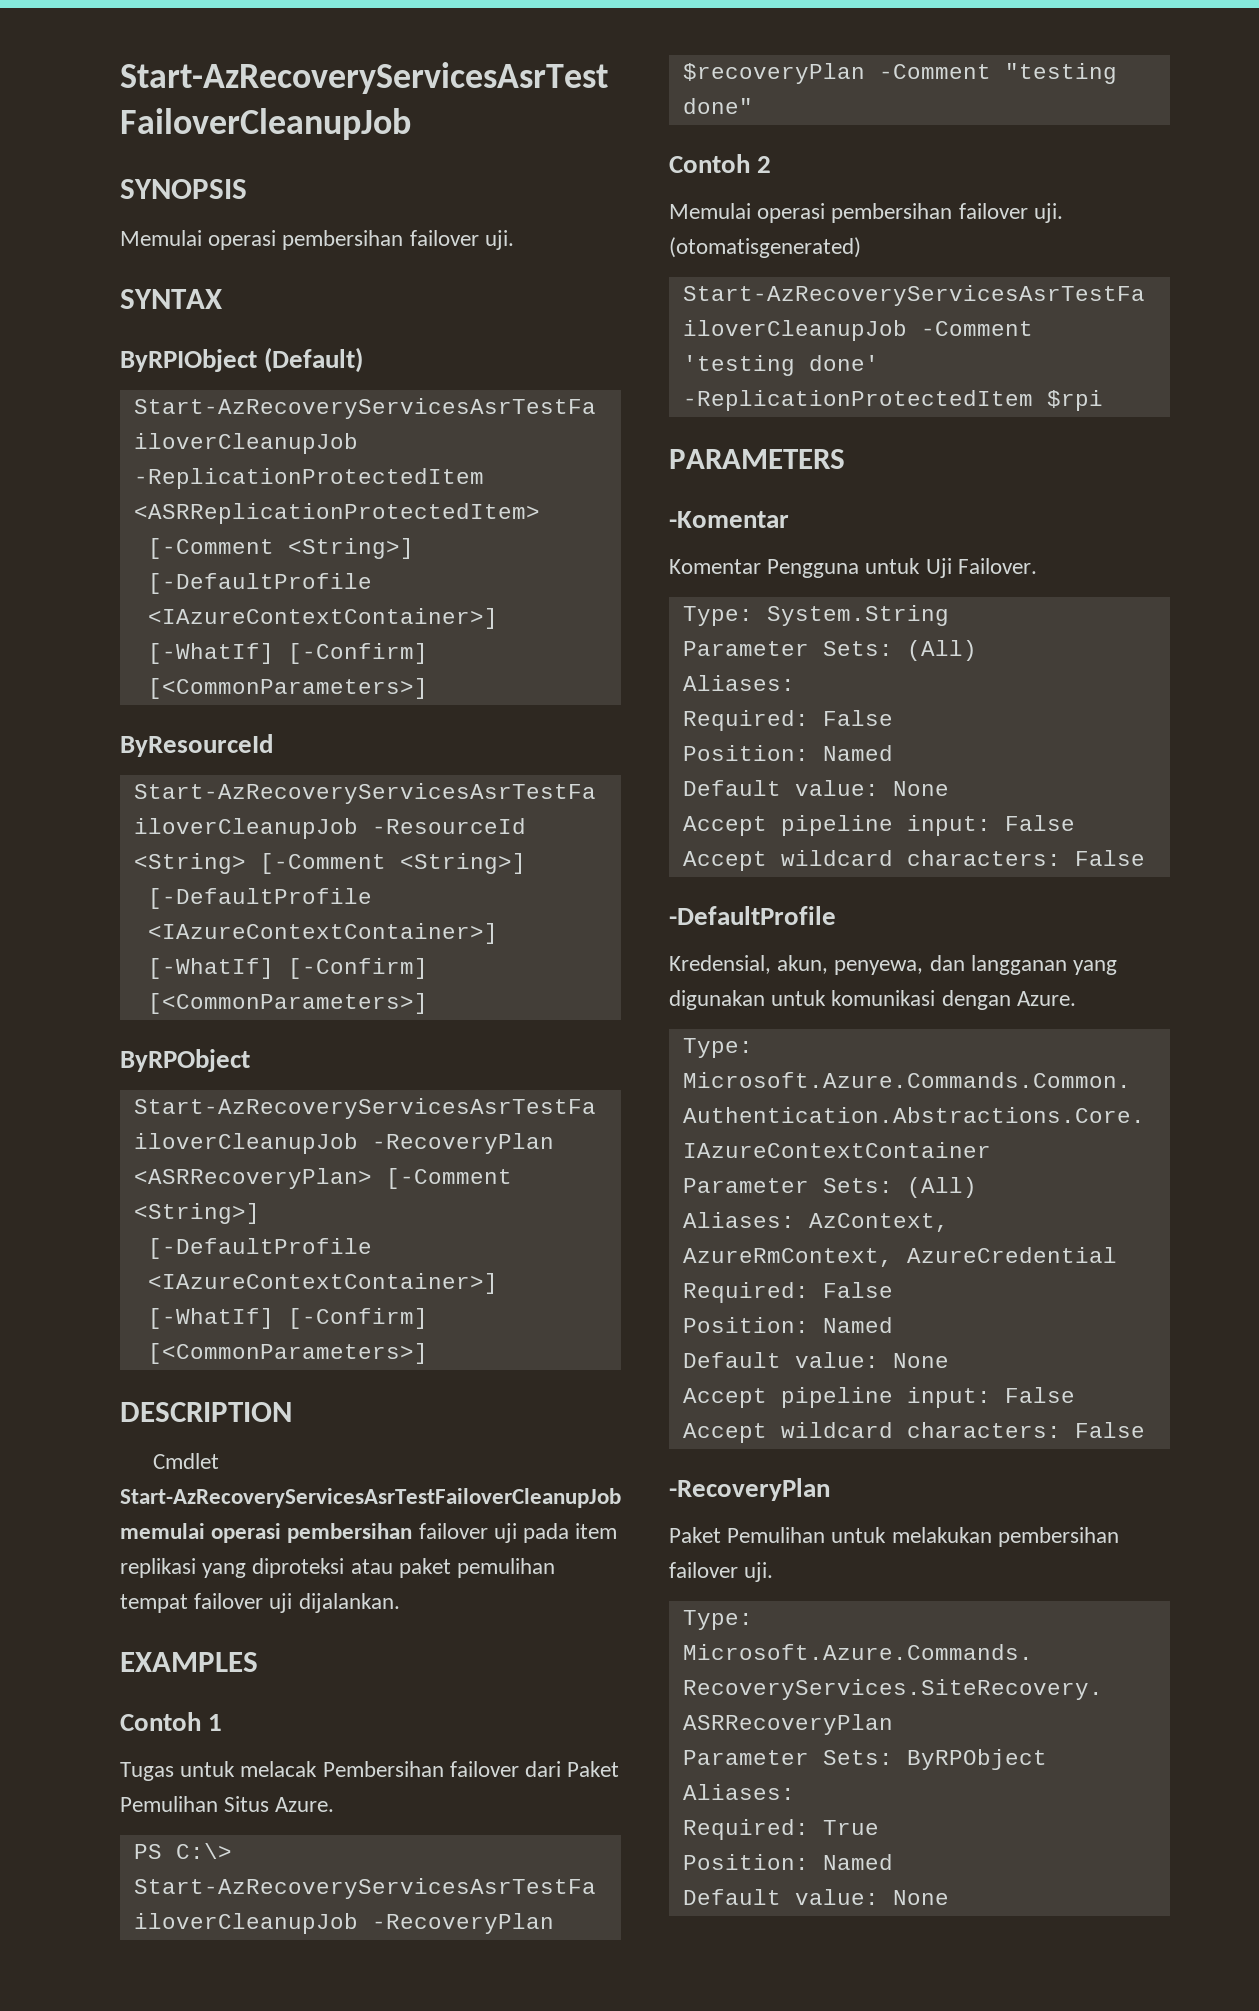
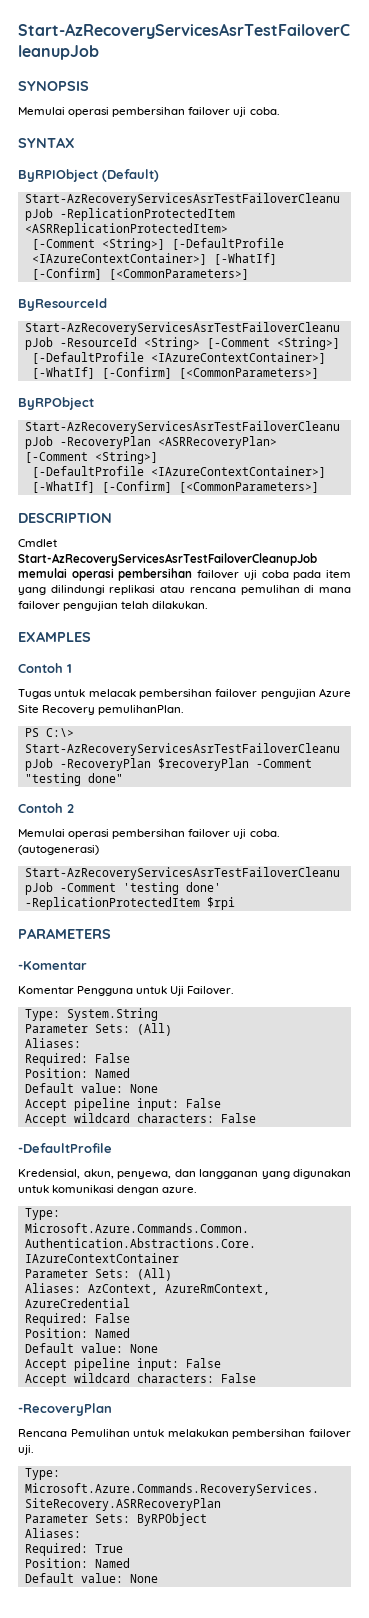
[484,230,514,250] uji. -> [233,107,280,117] uji coba.
(517, 1533) none -> [261,570,289,578] coba
[120,1558,556,1578] [120,1593,400,1613] replikasi yang diproteksi atau paket pemulihan tempat failover uji dijalankan. -> [18,585,352,595] [18,601,209,611] yang dilindungi replikasi atau rencana pemulihan di mana failover pengujian telah dilakukan.
[322,1761,620,1777] [120,1796,335,1812] Pembersihan failover dari Paket Pemulihan Situs Azure. -> [139,688,351,699] [18,705,185,715] pembersihan failover pengujian Azure Site Recovery pemulihanPlan.
[1033,203,1063,223] [669,237,861,258] uji. (otomatisgenerated) -> [233,829,280,839] [18,845,99,855] uji coba. (autogenerasi)
[1016,991,1076,1006] Azure. -> [162,1187,198,1193] azure.
[669,1527,721,1543] Paket -> [18,1429,67,1437] Rencana

